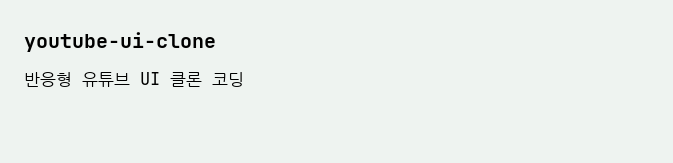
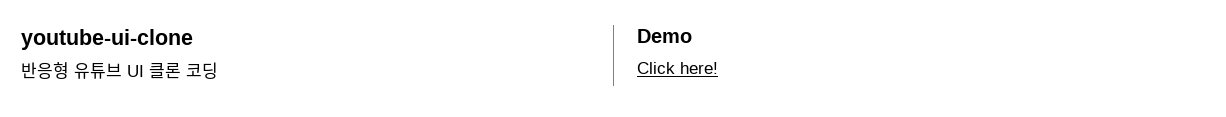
(244, 79) none -> [637,29,692,43] [637,62,718,74] // Demo // Click here!

